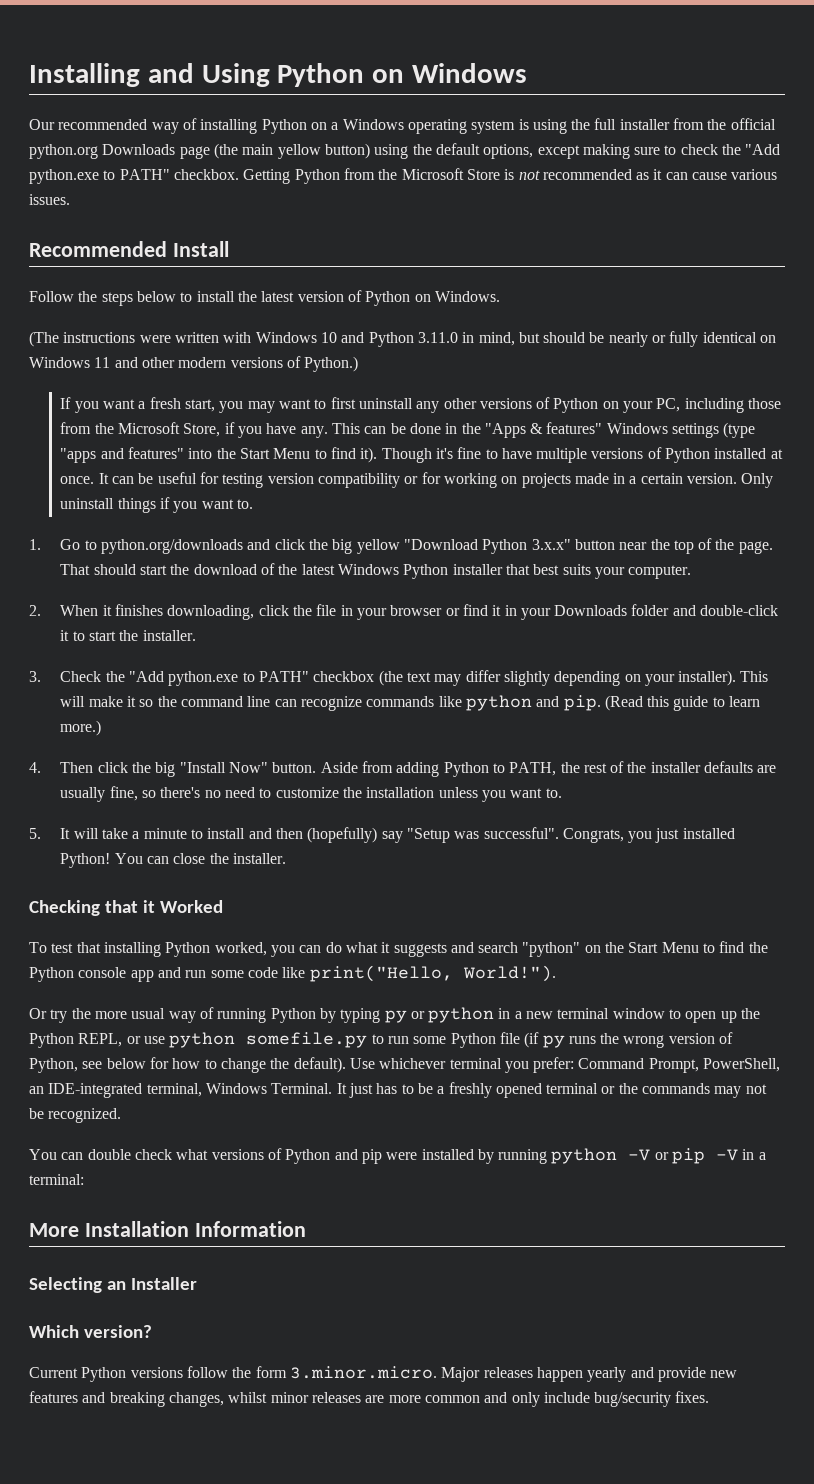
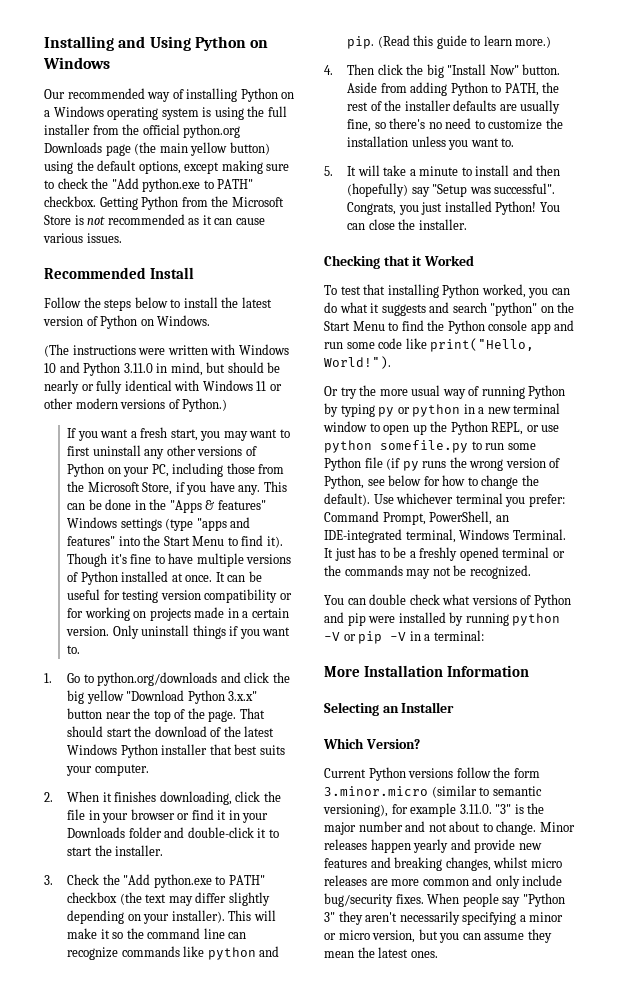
[760,335,777,343] on -> [174,380,200,391] with
[114,357,138,368] and -> [269,384,282,391] or
[83,1325,152,1338] version? -> [365,739,420,749] Version?
[289,1366,481,1382] 3.minor.micro. Major -> [324,785,542,798] [323,803,545,817] [324,821,575,835] 3.minor.micro (similar to semantic versioning), for example 3.11.0. "3" is the major number and not about to change. Minor
[270,1392,309,1403] minor -> [530,858,562,868] micro
(710, 1397) none -> [427,893,565,907] [324,911,564,925] [324,929,552,943] [324,947,438,958] When people say "Python 3" they aren't necessarily specifying a minor or micro version, but you can assume they mean the latest ones.

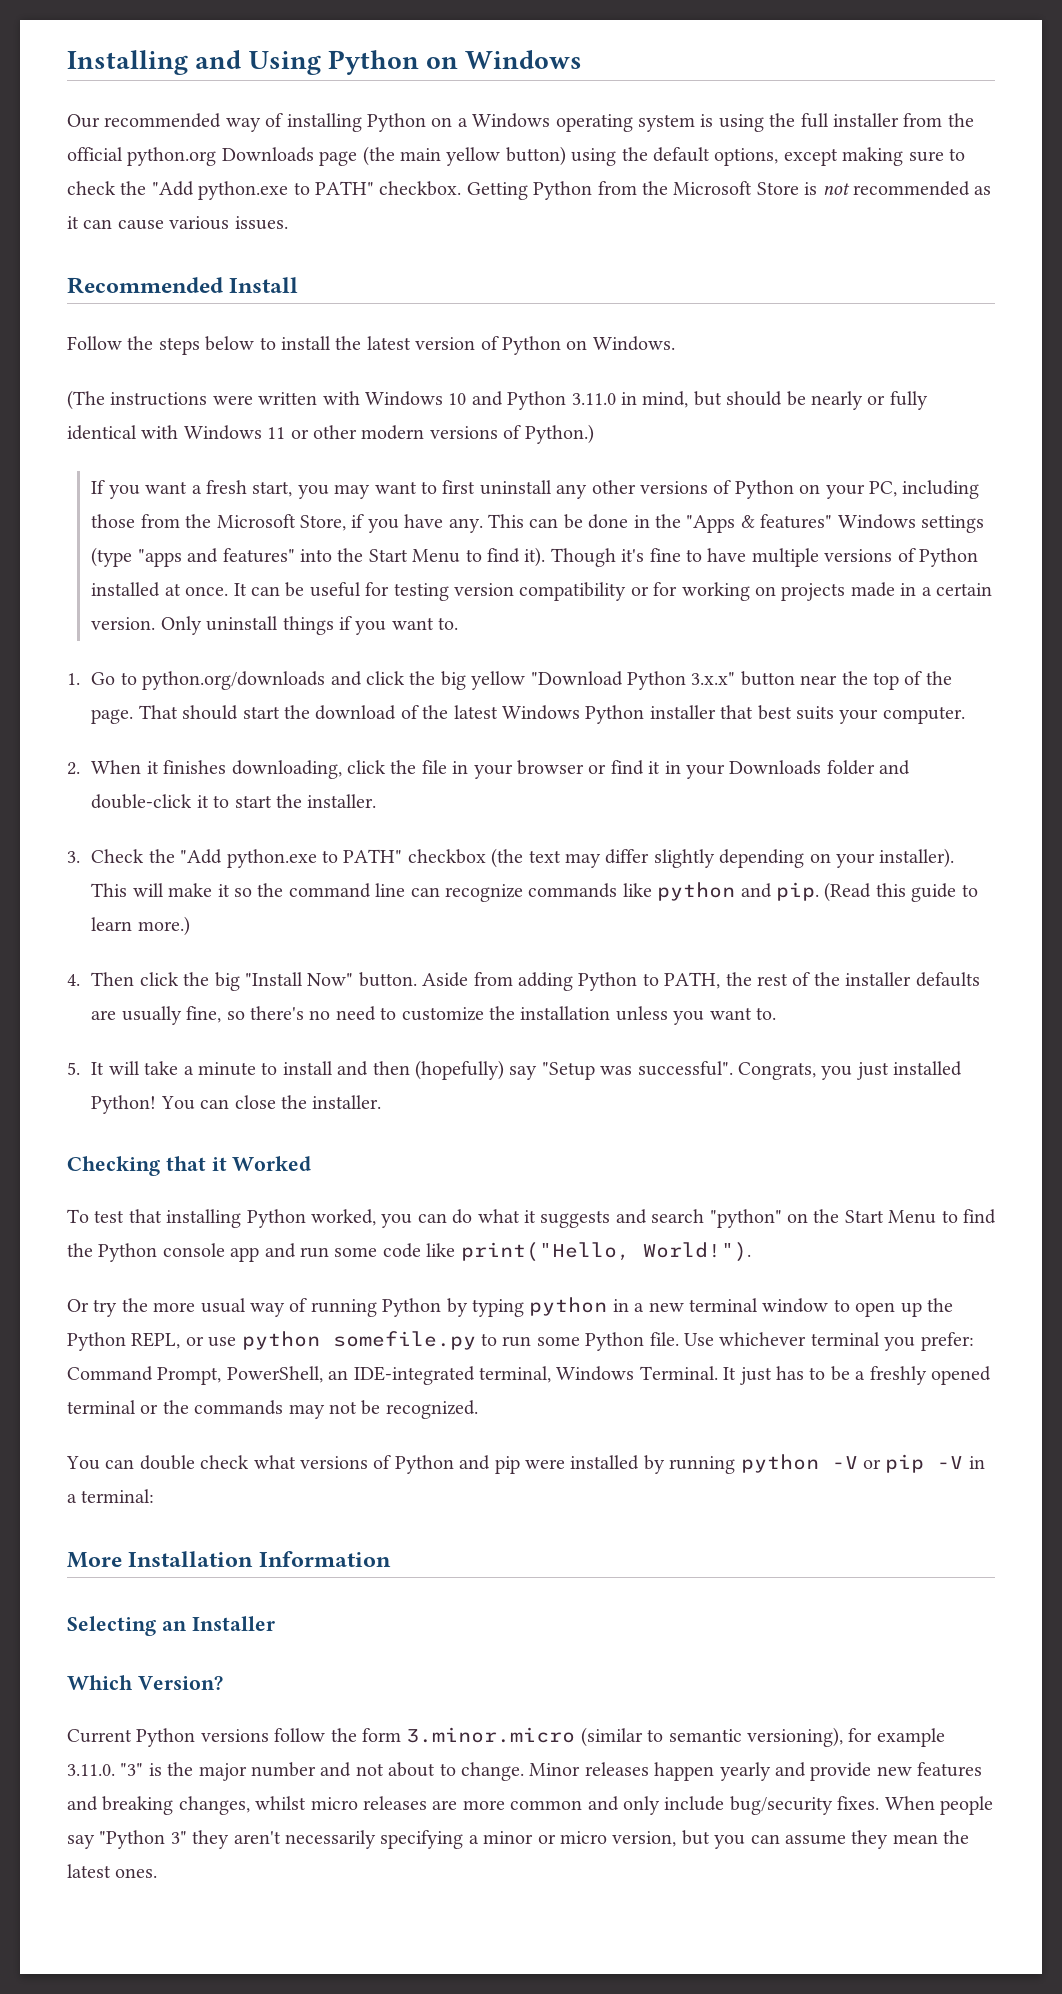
[378,407,410,417] py or -> (524, 1308) none
[364,457,561,471] [324,475,539,489] [324,493,370,506] file (if py runs the wrong version of Python, see below for how to change the default). -> [649,1332,679,1346] file.

